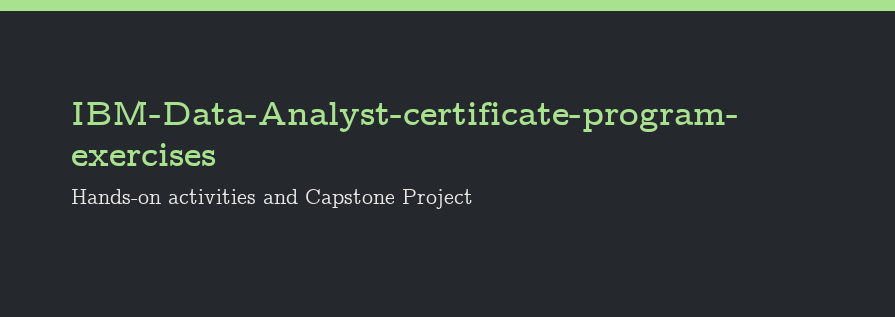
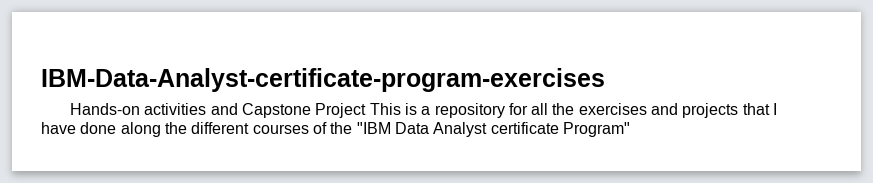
(473, 199) none -> [369,103,778,118] [41,122,630,137] This is a repository for all the exercises and projects that I have done along the different courses of the "IBM Data Analyst certificate Program"

